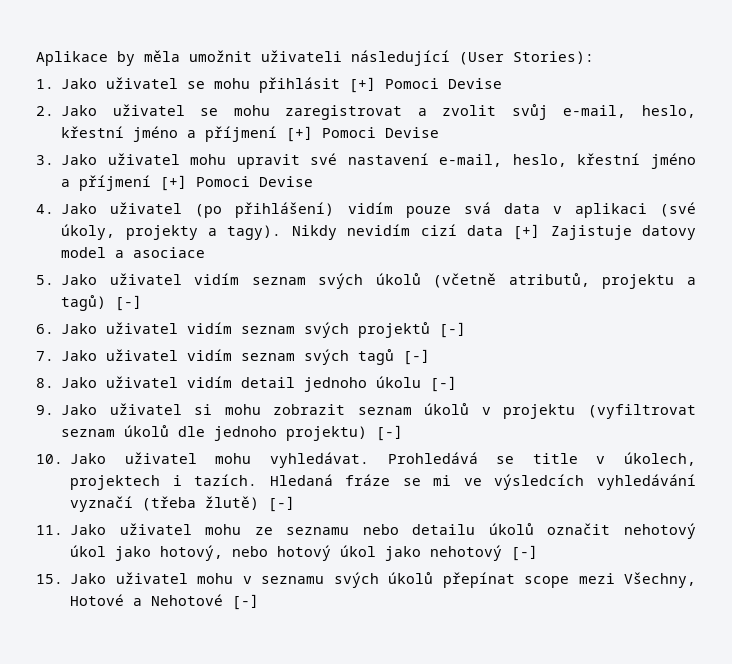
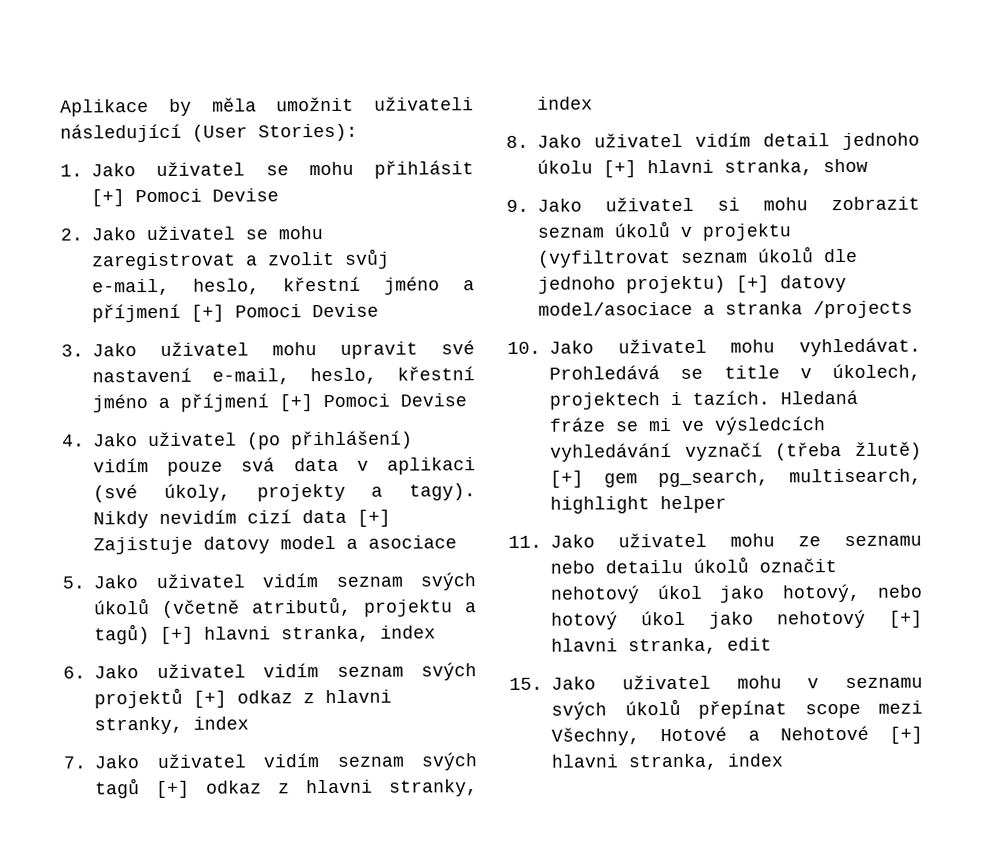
[115,295,143,311] [-] -> [160,625,436,644] [+] hlavni stranka, index
[439,322,467,338] [-] -> [193,689,392,708] [94,716,249,735] [+] odkaz z hlavni stranky, index
[403,349,431,365] [-] -> [156,779,478,798] [537,96,593,110] [+] odkaz z hlavni stranky, index
[430,376,458,392] [-] -> [603,158,868,178] [+] hlavni stranka, show
[376,425,404,441] [-] -> [736,275,847,293] [538,300,913,319] [+] datovy model/asociace a stranka /projects
[268,496,296,512] [-] -> [550,468,922,488] [550,495,727,514] [+] gem pg_search, multisearch, highlight helper
[511,545,539,561] [-] -> [889,610,923,628] [551,637,772,655] [+] hlavni stranka, edit
[232,594,260,610] [-] -> [889,726,923,744] [551,753,783,771] [+] hlavni stranka, index

